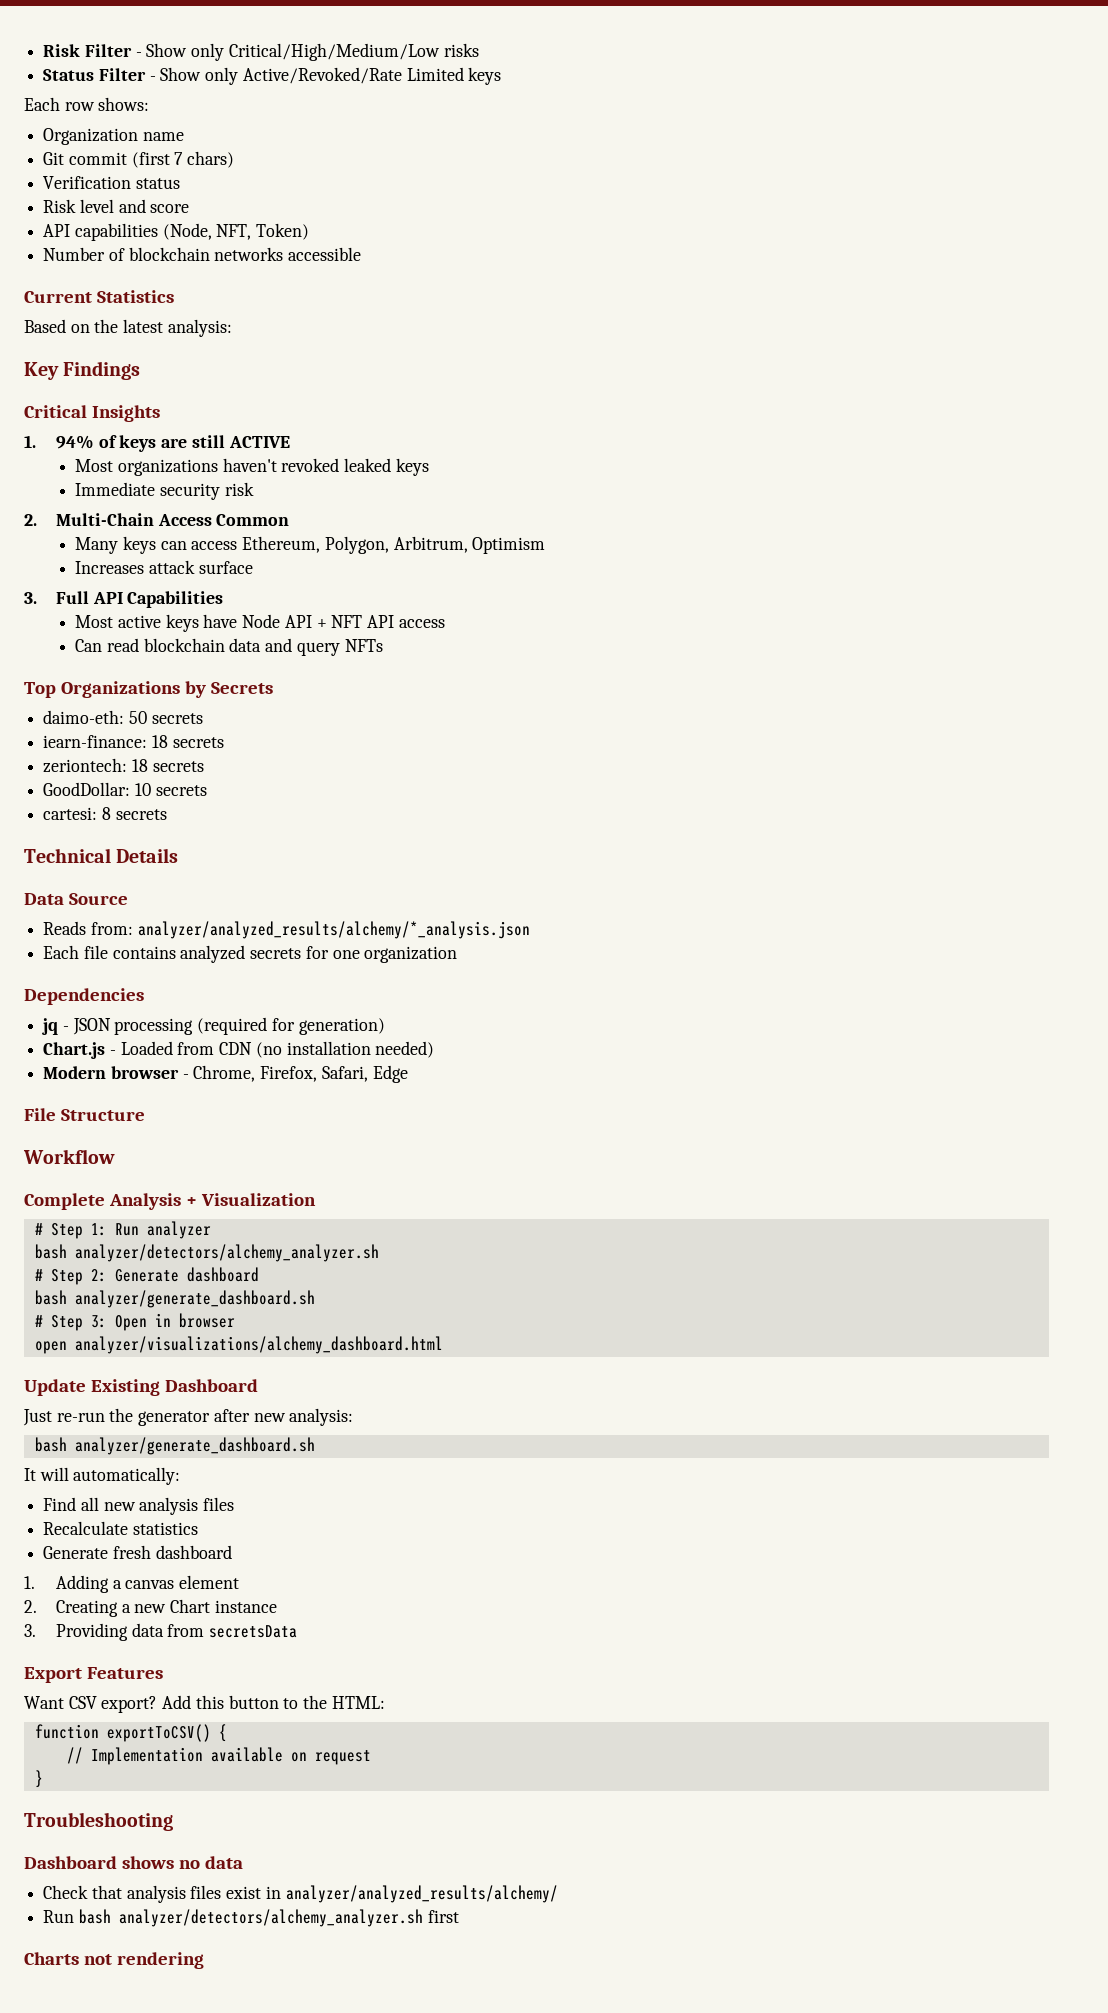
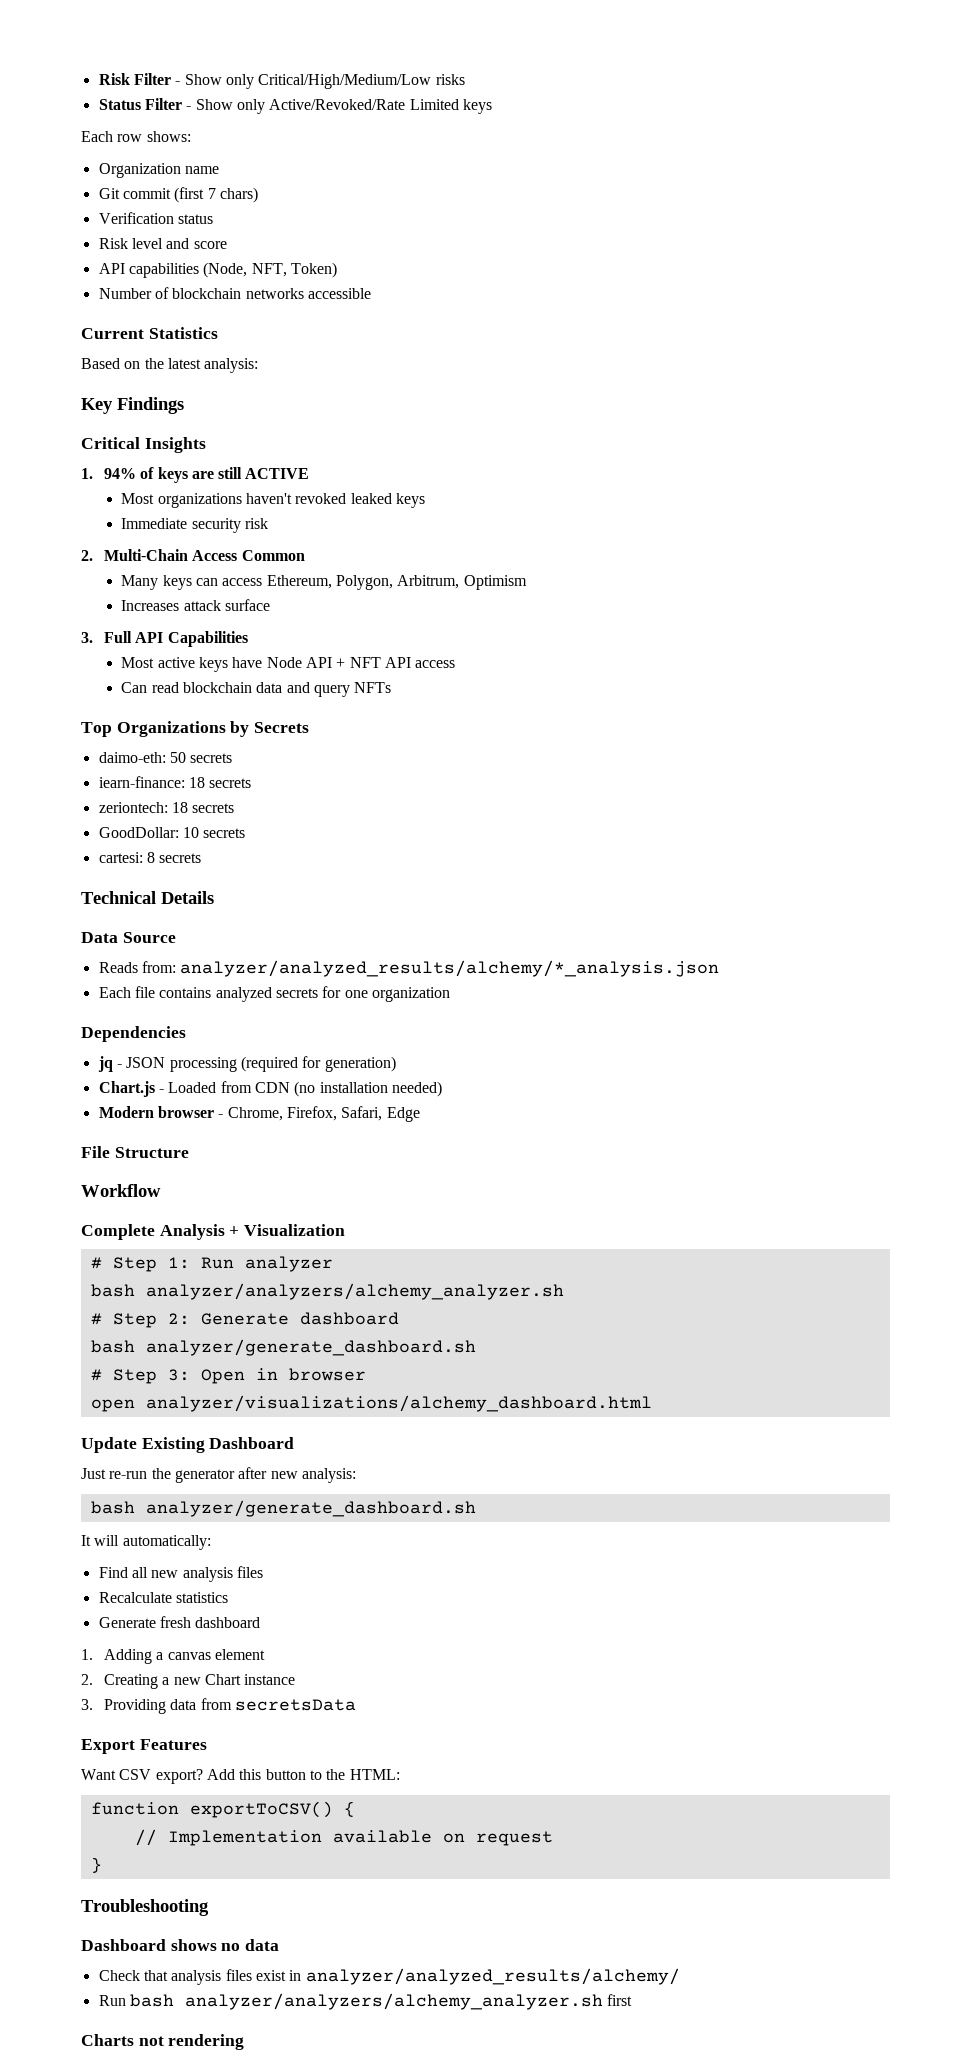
[74,1244,379,1262] analyzer/detectors/alchemy_analyzer.sh -> [145,1283,564,1300] analyzer/analyzers/alchemy_analyzer.sh
[118,1909,423,1927] analyzer/detectors/alchemy_analyzer.sh -> [184,1993,603,2010] analyzer/analyzers/alchemy_analyzer.sh

